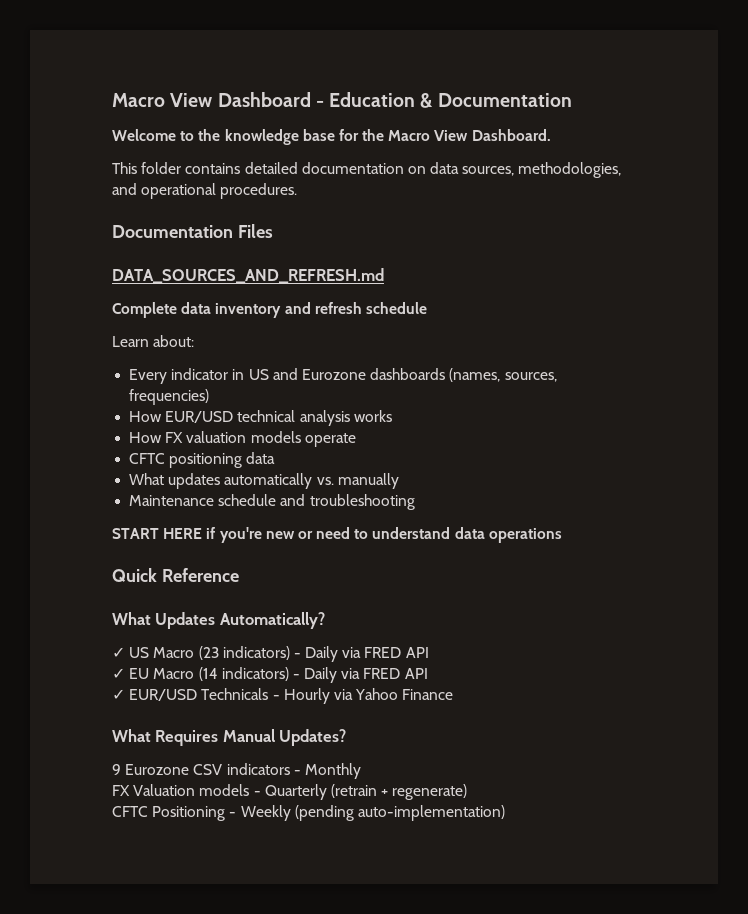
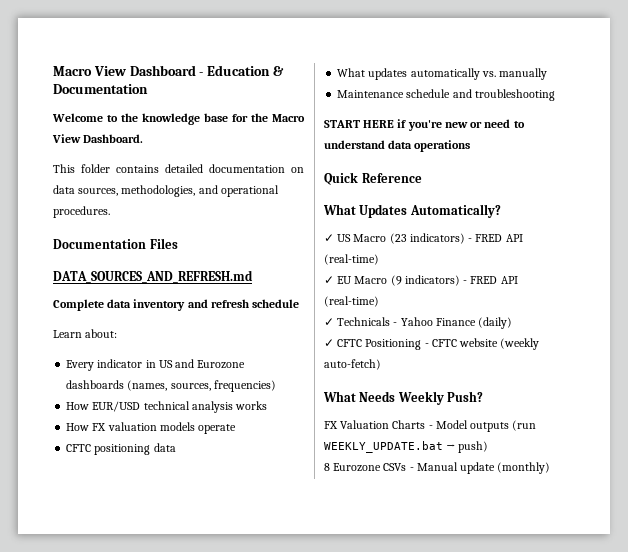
[305,646,429,662] Daily via FRED API -> [475,234,523,242] [324,254,379,265] FRED API (real-time)
[198,667,428,683] [112,689,198,701] (14 indicators) - Daily via FRED API // ✓ EUR/USD -> [390,275,518,286] [324,296,379,307] [324,318,334,326] (9 indicators) - FRED API (real-time) // ✓
[283,688,353,704] Hourly via -> (398, 324) none
[112,729,347,746] [112,763,361,779] [112,784,468,800] [112,805,505,821] // What Requires Manual Updates? // 9 Eurozone CSV indicators - Monthly // FX Valuation models - Quarterly (retrain + regenerate) // CFTC Positioning - Weekly (pending auto-implementation) -> [478,317,513,329] [324,338,540,350] [324,359,381,370] [323,391,484,405] [324,420,537,432] [324,441,489,453] [324,462,551,474] (daily) // ✓ CFTC Positioning - CFTC website (weekly auto-fetch) // What Needs Weekly Push? // FX Valuation Charts - Model outputs (run WEEKLY_UPDATE.bat → push) // 8 Eurozone CSVs - Manual update (monthly)

